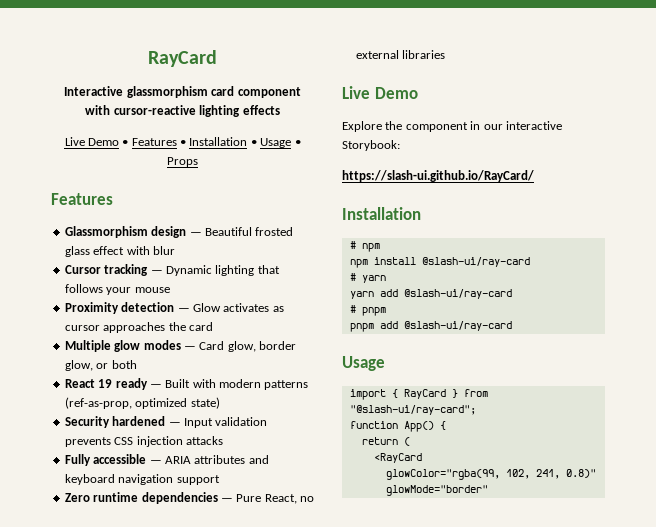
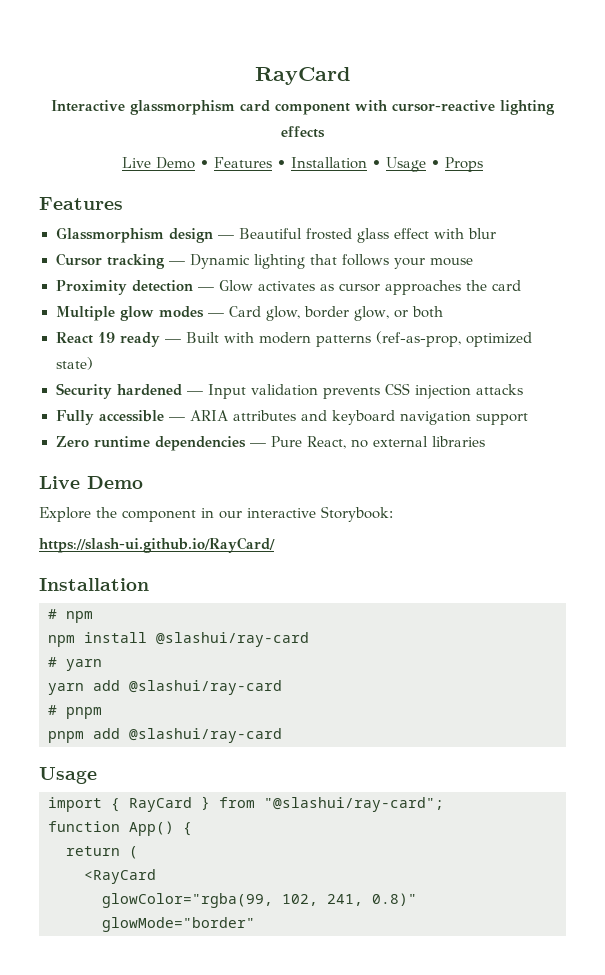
[421,257,530,267] @slash-ui/ray-card -> [156,632,309,647] @slashui/ray-card
[403,289,512,299] @slash-ui/ray-card -> [129,680,282,695] @slashui/ray-card
[403,321,512,331] @slash-ui/ray-card -> [129,728,282,743] @slashui/ray-card
[349,405,476,415] "@slash-ui/ray-card"; -> [264,797,444,812] "@slashui/ray-card";

